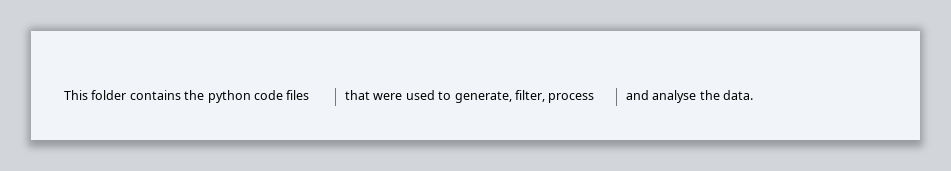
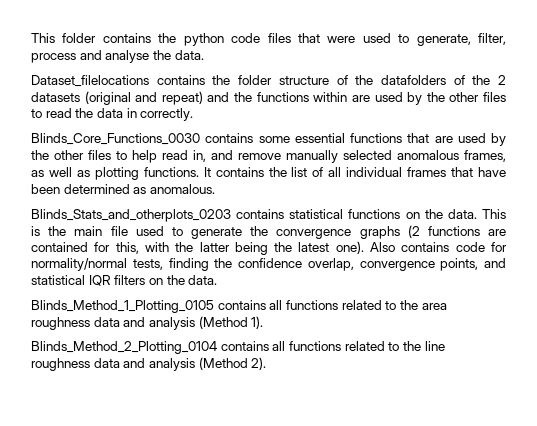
(754, 95) none -> [31,75,506,87] [31,91,507,105] [31,108,194,121] [31,133,506,146] [31,150,506,163] [31,167,507,180] [31,184,215,194] [31,209,507,222] [31,225,507,239] [31,241,508,255] [31,258,506,271] [31,275,218,286] [31,300,447,313] [31,316,264,330] [31,341,445,354] [31,357,267,371] // Dataset_filelocations contains the folder structure of the datafolders of the 2 datasets (original and repeat) and the functions within are used by the other files to read the data in correctly. // Blinds_Core_Functions_0030 contains some essential functions that are used by the other files to help read in, and remove manually selected anomalous frames, as well as plotting functions. It contains the list of all individual frames that have been determined as anomalous. // Blinds_Stats_and_otherplots_0203 contains statistical functions on the data. This is the main file used to generate the convergence graphs (2 functions are contained for this, with the latter being the latest one). Also contains code for normality/normal tests, finding the confidence overlap, convergence points, and statistical IQR filters on the data. // Blinds_Method_1_Plotting_0105 contains all functions related to the area roughness data and analysis (Method 1). // Blinds_Method_2_Plotting_0104 contains all functions related to the line roughness data and analysis (Method 2).

